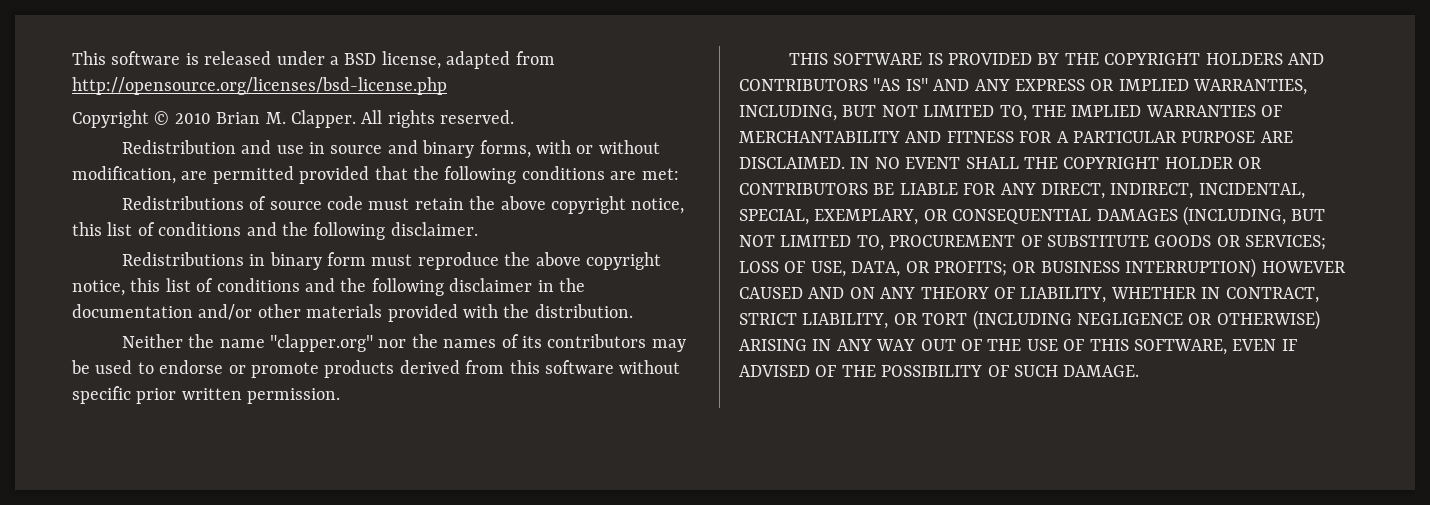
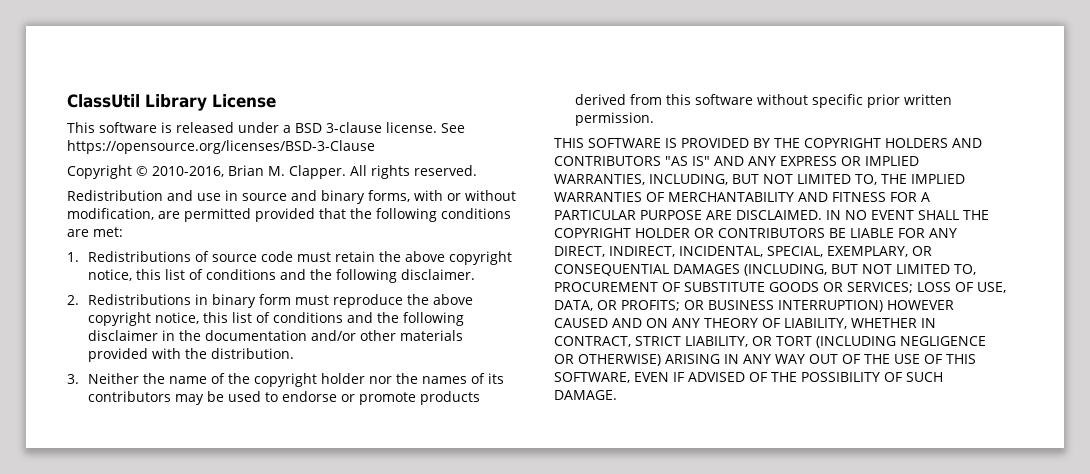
(72, 58) none -> [67,94,276,111] ClassUtil Library License //
[381,51,555,69] [72,77,447,95] license, adapted from http://opensource.org/licenses/bsd-license.php -> [326,122,465,133] [67,140,375,154] 3-clause license. See https://opensource.org/licenses/BSD-3-Clause
[174,113,211,124] 2010 -> [152,166,224,177] 2010-2016,
(679, 174) none -> [67,252,79,262] 1.
(478, 229) none -> [67,295,79,305] 2.
(633, 311) none -> [67,374,79,384] 3.
[269,334,373,352] "clapper.org" -> [210,373,365,387] of the copyright holder

